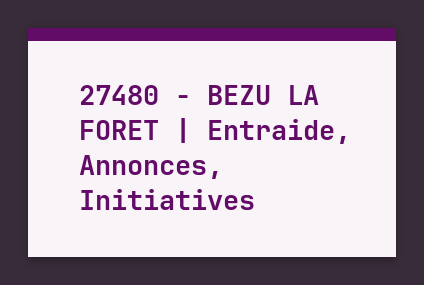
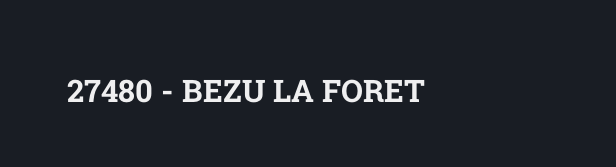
[175,118,351,144] [79,155,223,179] [79,189,255,210] | Entraide, Annonces, Initiatives -> (426, 91) none

